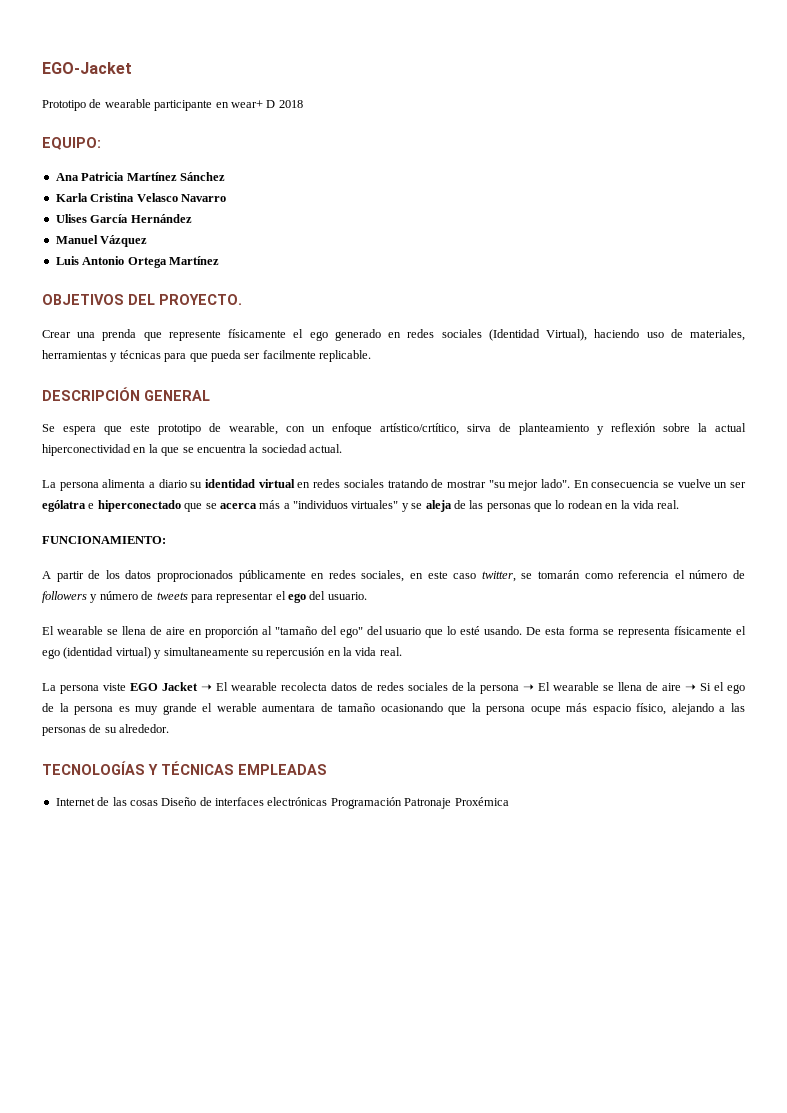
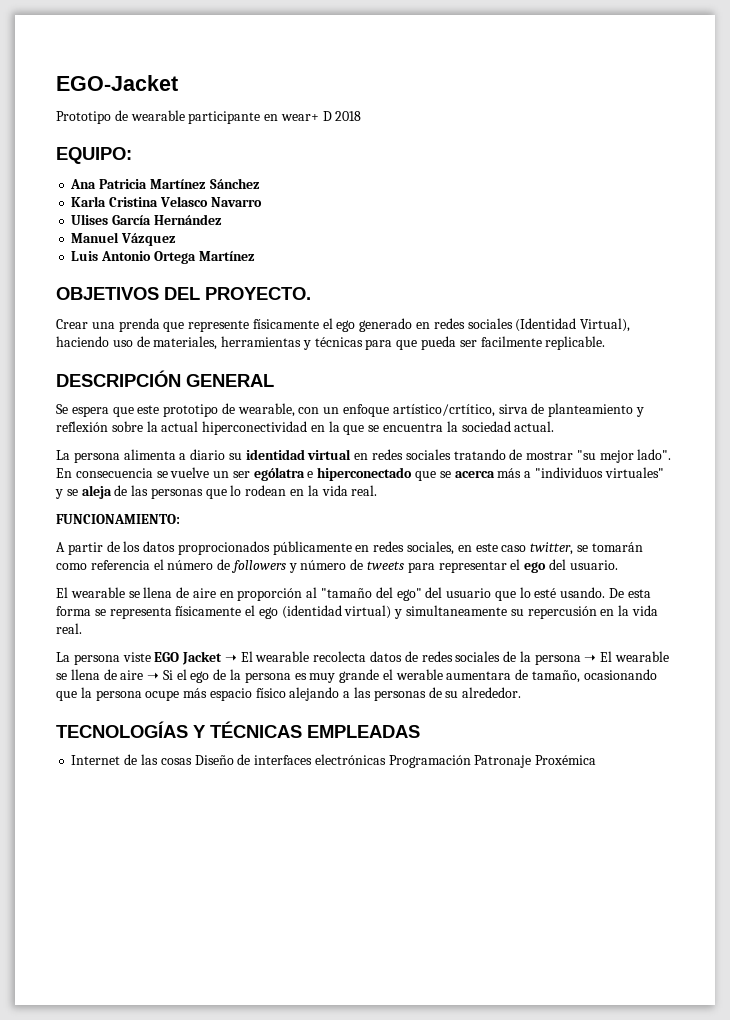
[338,703,376,712] tamaño -> [532,670,581,683] tamaño,
[636,703,667,715] físico, -> [255,688,286,698] físico

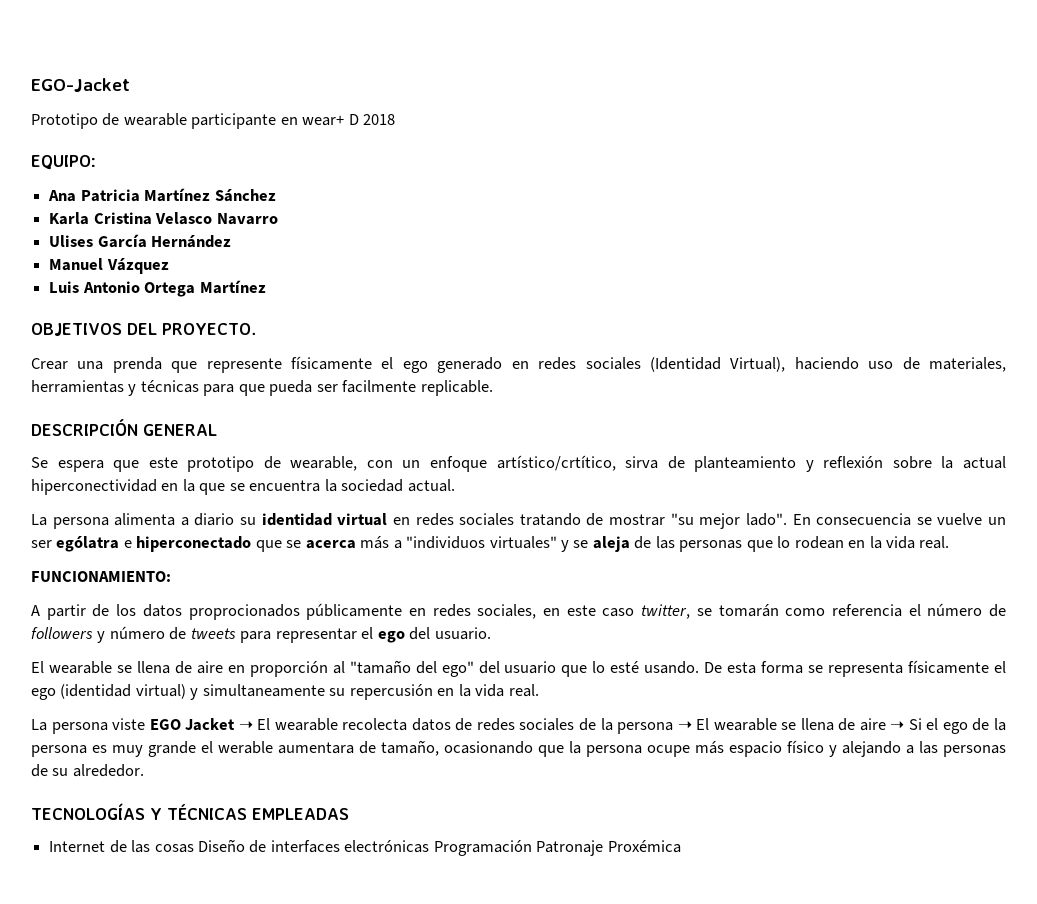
(286, 693) none -> [829,745,837,757] y

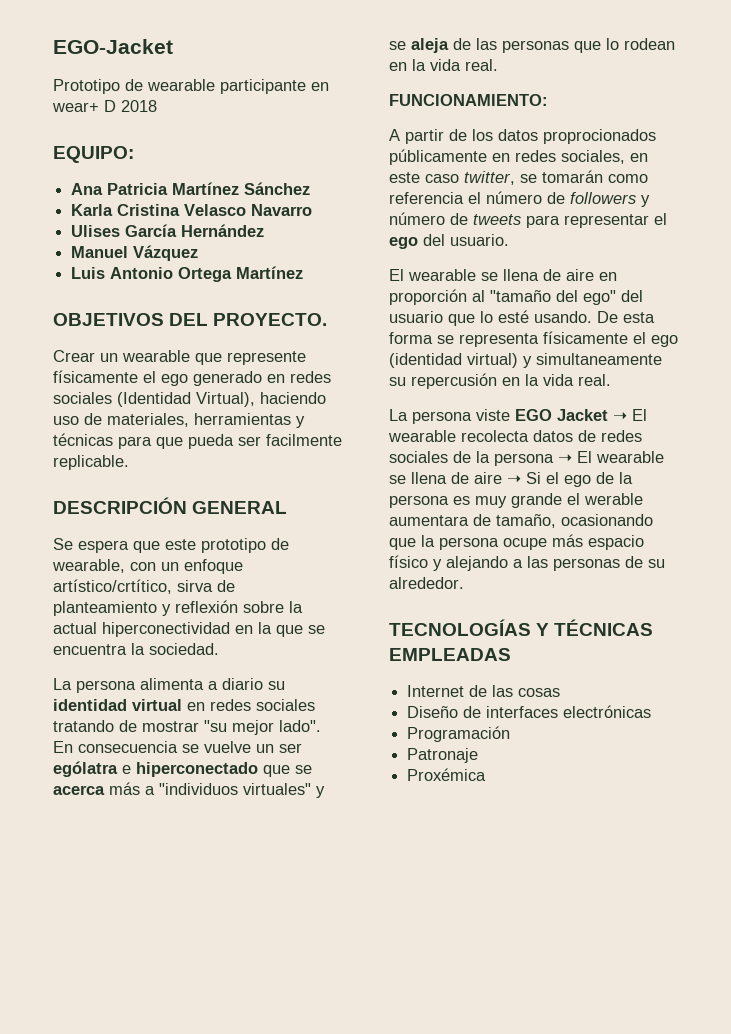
[77,357,162,373] una prenda -> [100,350,190,362] un wearable
[341,479,455,492] sociedad actual. -> [149,643,219,655] sociedad.
(194, 848) none -> (561, 692) //
(430, 846) none -> (652, 711) //
(532, 848) none -> (511, 734) //
(604, 848) none -> (479, 755) //

